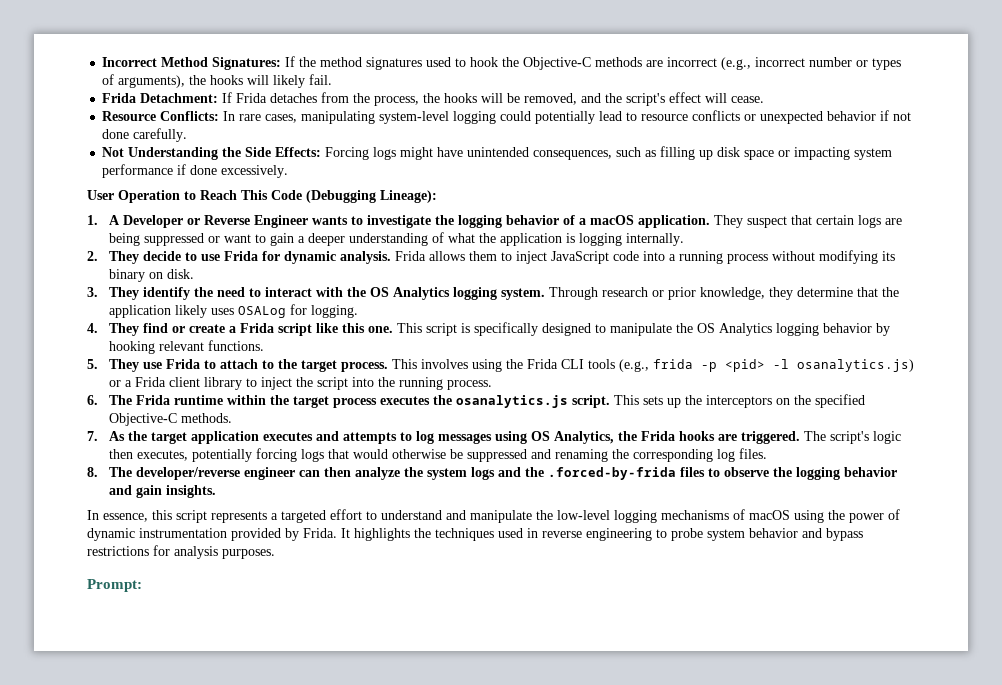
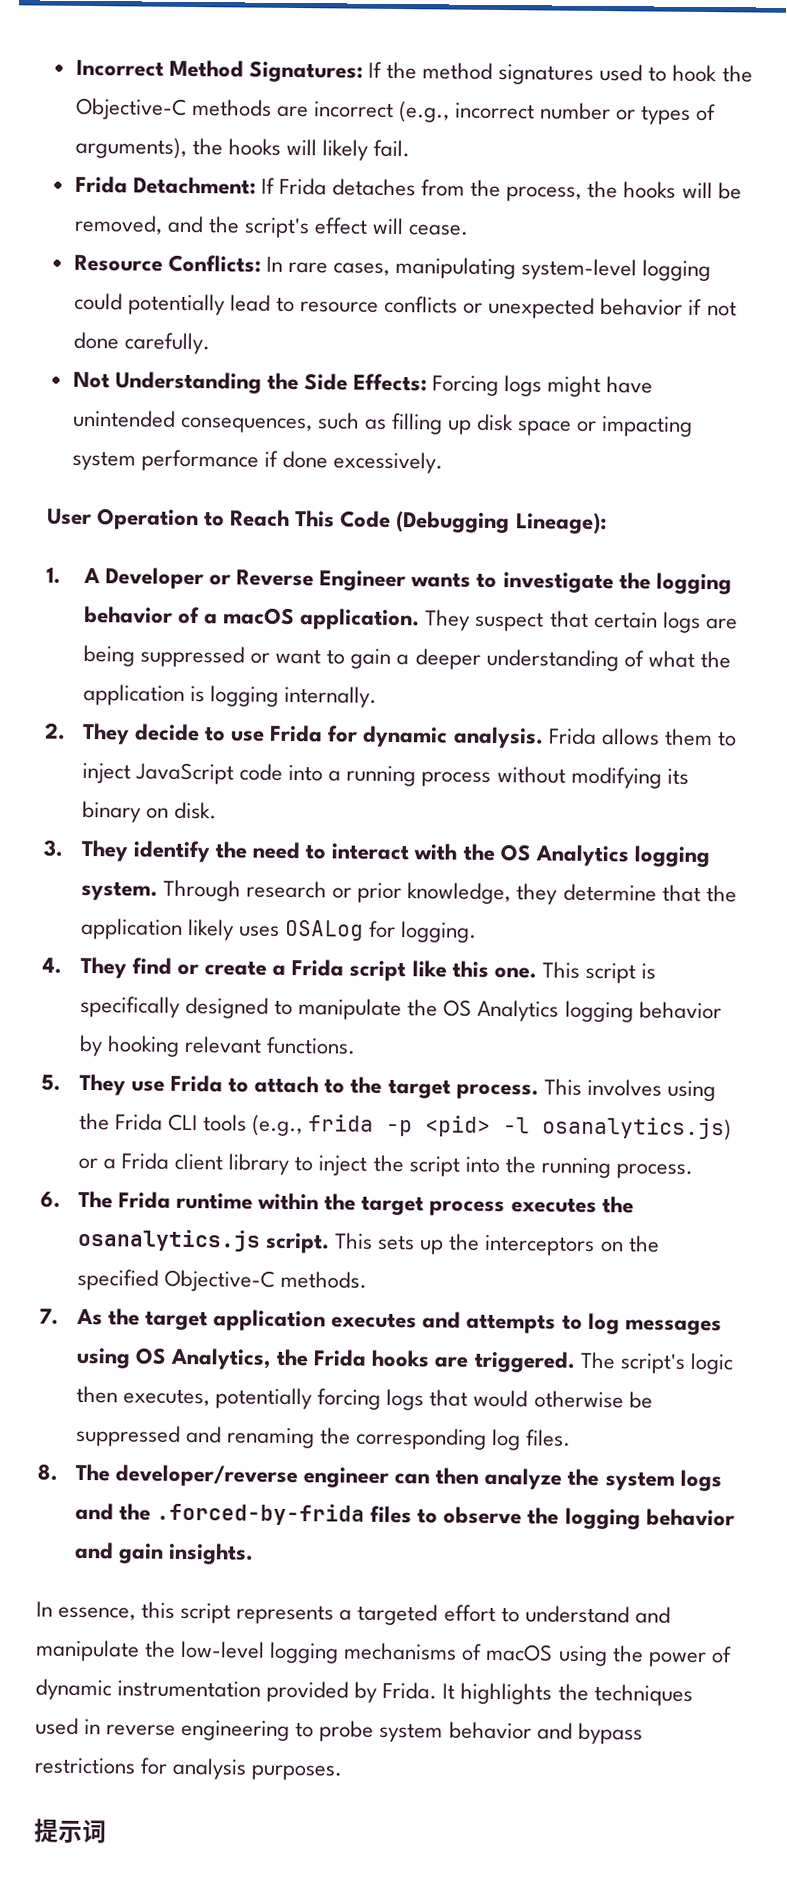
[87,579,142,592] Prompt: -> [34,1818,107,1844] 提示词

